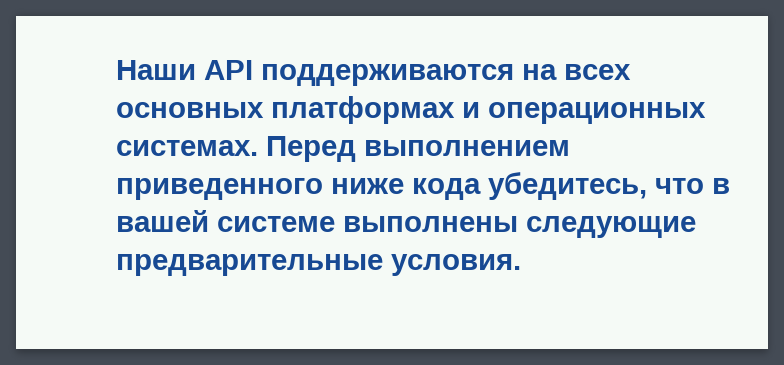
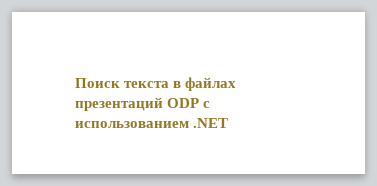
[116,60,631,86] [116,96,706,124] [116,136,570,162] [116,172,730,200] [116,210,696,238] [116,254,521,276] Наши API поддерживаются на всех основных платформах и операционных системах. Перед выполнением приведенного ниже кода убедитесь, что в вашей системе выполнены следующие предварительные условия. -> [75,77,237,91] [75,97,211,111] [75,118,229,128] Поиск текста в файлах презентаций ODP с использованием .NET

